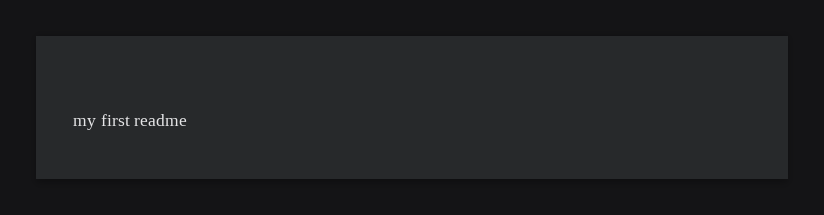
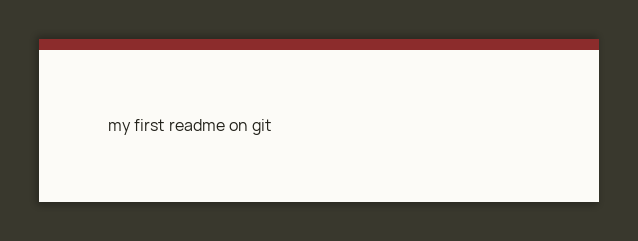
(188, 120) none -> [228,119,272,135] on git

